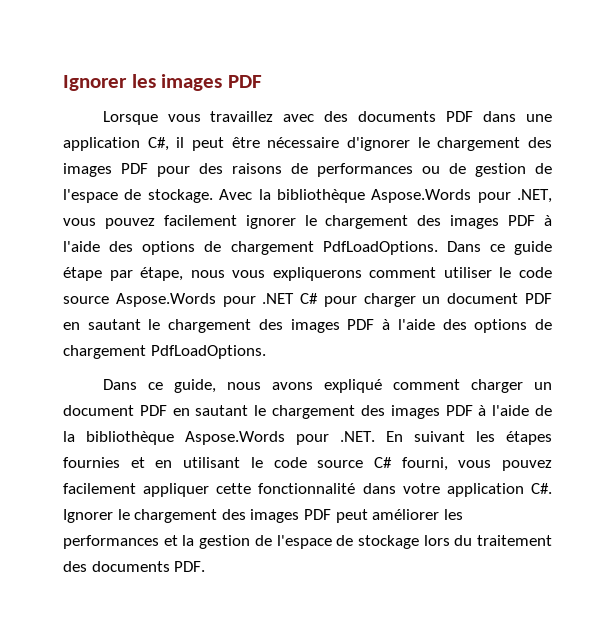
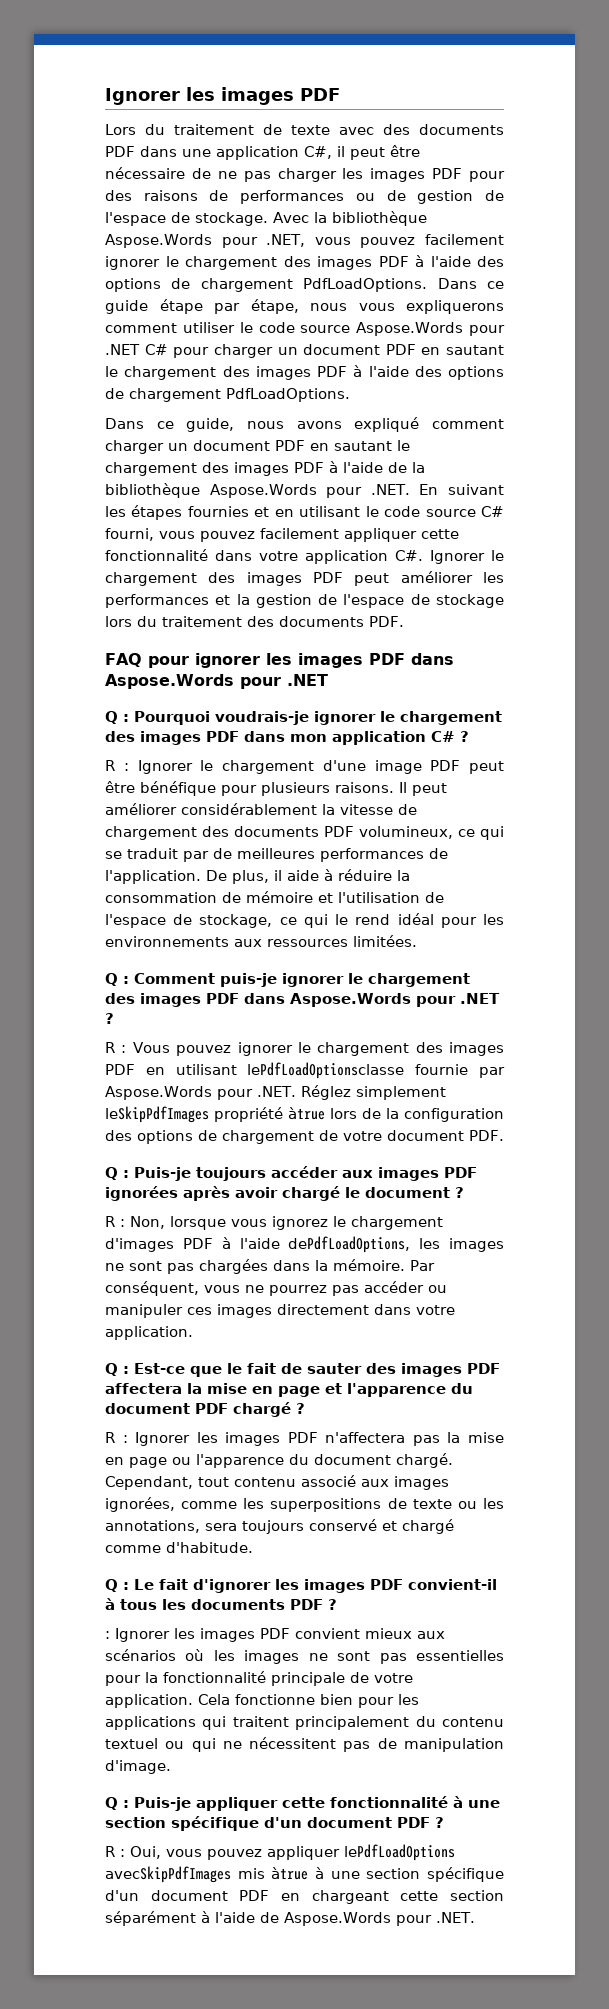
[102,111,274,125] Lorsque vous travaillez -> [105,124,330,135] Lors du traitement de texte
[347,137,552,151] d'ignorer le chargement des -> [191,168,364,182] de ne pas charger les
(206, 566) none -> [105,653,454,668] [105,674,328,689] [105,711,502,725] [105,731,469,745] [105,760,504,774] [105,781,447,796] [105,803,417,815] [105,826,504,840] [105,848,448,862] [105,869,410,884] [105,891,444,903] [105,913,505,928] [105,935,417,947] [105,973,470,987] [105,993,500,1007] [105,1013,114,1024] [105,1042,504,1056] [105,1062,505,1079] [105,1085,446,1100] [105,1106,504,1123] [105,1130,504,1144] [105,1166,477,1181] [105,1186,464,1201] [105,1216,443,1230] [105,1236,504,1253] [105,1259,435,1274] [105,1281,447,1296] [105,1304,455,1318] [105,1326,193,1340] [105,1363,500,1377] [105,1383,473,1397] [105,1402,305,1417] [105,1432,504,1446] [105,1453,453,1468] [105,1475,449,1490] [105,1497,505,1512] [105,1519,454,1534] [105,1542,253,1553] [105,1579,497,1593] [105,1598,337,1610] [105,1628,445,1642] [105,1649,504,1664] [105,1671,413,1686] [105,1694,419,1708] [105,1716,504,1730] [105,1737,504,1752] [105,1760,171,1774] [105,1796,500,1811] [105,1816,444,1831] [105,1844,455,1861] [105,1866,504,1883] [105,1890,504,1904] [105,1911,475,1926] // FAQ pour ignorer les images PDF dans Aspose.Words pour .NET // Q : Pourquoi voudrais-je ignorer le chargement des images PDF dans mon application C# ? // R : Ignorer le chargement d'une image PDF peut être bénéfique pour plusieurs raisons. Il peut améliorer considérablement la vitesse de chargement des documents PDF volumineux, ce qui se traduit par de meilleures performances de l'application. De plus, il aide à réduire la consommation de mémoire et l'utilisation de l'espace de stockage, ce qui le rend idéal pour les environnements aux ressources limitées. // Q : Comment puis-je ignorer le chargement des images PDF dans Aspose.Words pour .NET ? // R : Vous pouvez ignorer le chargement des images PDF en utilisant lePdfLoadOptionsclasse fournie par Aspose.Words pour .NET. Réglez simplement leSkipPdfImages propriété àtrue lors de la configuration des options de chargement de votre document PDF. // Q : Puis-je toujours accéder aux images PDF ignorées après avoir chargé le document ? // R : Non, lorsque vous ignorez le chargement d'images PDF à l'aide dePdfLoadOptions, les images ne sont pas chargées dans la mémoire. Par conséquent, vous ne pourrez pas accéder ou manipuler ces images directement dans votre application. // Q : Est-ce que le fait de sauter des images PDF affectera la mise en page et l'apparence du document PDF chargé ? // R : Ignorer les images PDF n'affectera pas la mise en page ou l'apparence du document chargé. Cependant, tout contenu associé aux images ignorées, comme les superpositions de texte ou les annotations, sera toujours conservé et chargé comme d'habitude. // Q : Le fait d'ignorer les images PDF convient-il à tous les documents PDF ? // : Ignorer les images PDF convient mieux aux scénarios où les images ne sont pas essentielles pour la fonctionnalité principale de votre application. Cela fonctionne bien pour les applications qui traitent principalement du contenu textuel ou qui ne nécessitent pas de manipulation d'image. // Q : Puis-je appliquer cette fonctionnalité à une section spécifique d'un document PDF ? // R : Oui, vous pouvez appliquer lePdfLoadOptions avecSkipPdfImages mis àtrue à une section spécifique d'un document PDF en chargeant cette section séparément à l'aide de Aspose.Words pour .NET.

